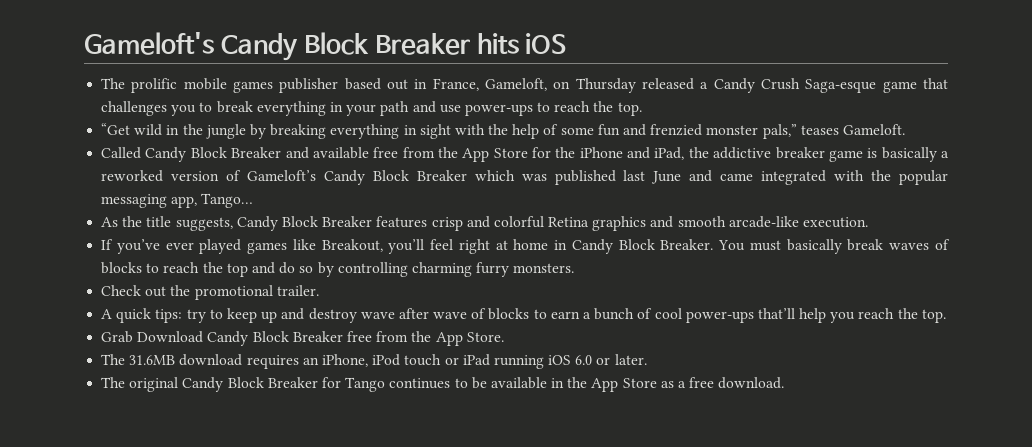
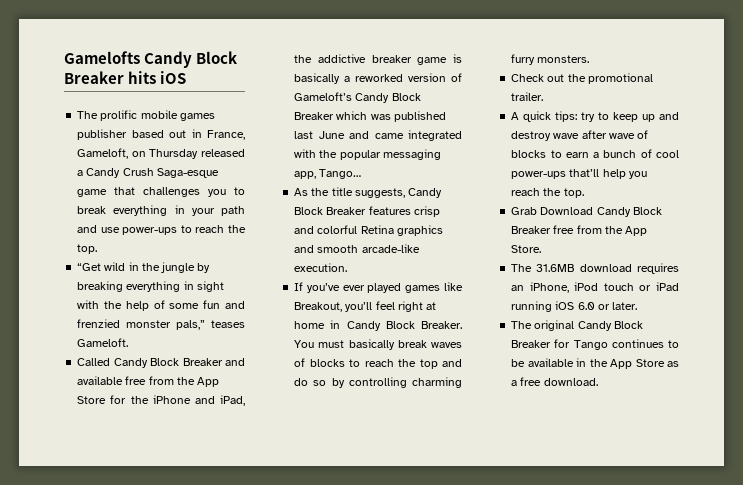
[84,32,214,55] Gameloft's -> [64,51,140,64] Gamelofts

